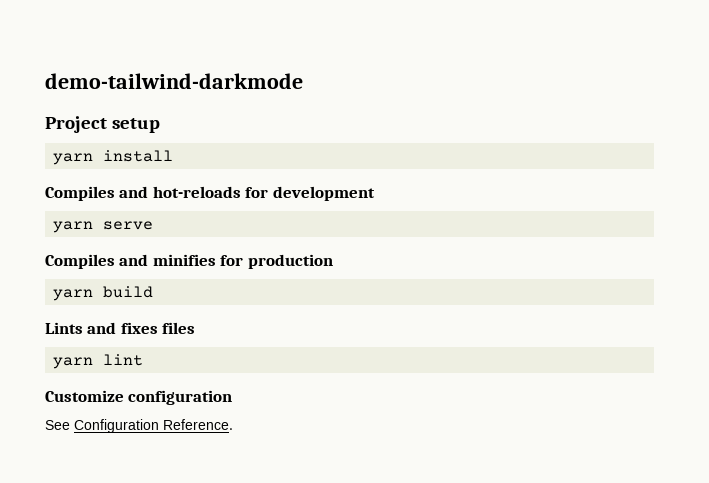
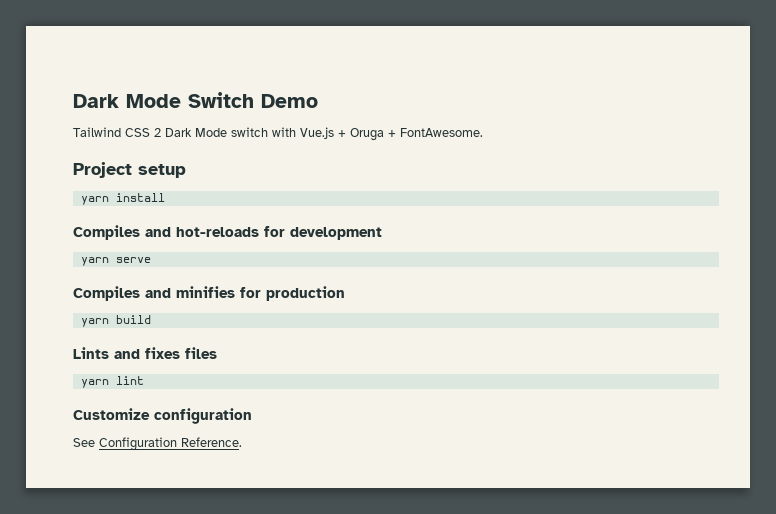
[45,73,303,89] demo-tailwind-darkmode -> [73,92,318,108] [73,127,483,141] Dark Mode Switch Demo // Tailwind CSS 2 Dark Mode switch with Vue.js + Oruga + FontAwesome.

